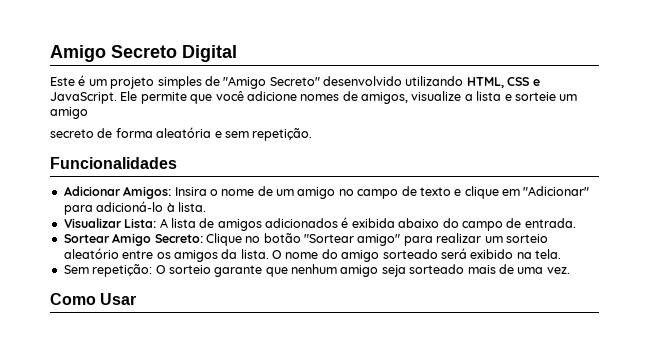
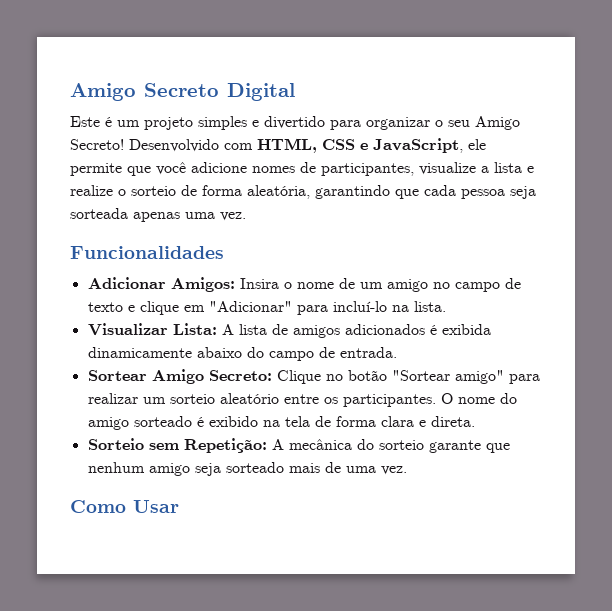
[204,76,464,89] de "Amigo Secreto" desenvolvido utilizando -> [252,116,520,130] [70,139,253,152] e divertido para organizar o seu Amigo Secreto! Desenvolvido com
[50,91,138,104] JavaScript. Ele -> [373,138,486,153] JavaScript, ele
[361,92,408,104] amigos, -> [321,163,414,176] participantes,
[514,92,578,101] [50,107,88,119] [50,127,313,141] sorteie um amigo // secreto de forma aleatória e sem repetição. -> [70,185,536,199] [70,208,246,222] realize o sorteio de forma aleatória, garantindo que cada pessoa seja sorteada apenas uma vez.
[96,201,175,212] adicioná-lo à -> [332,301,409,312] incluí-lo na
(395, 223) none -> [87,347,192,358] dinamicamente
[173,249,269,262] amigos da lista. -> [342,394,436,407] participantes.
[440,248,467,259] será -> [196,417,204,427] é
[535,249,561,259] [63,264,166,277] tela. // Sem repetição: O -> [284,416,475,427] [87,438,374,453] tela de forma clara e direta. // Sorteio sem Repetição: A mecânica do

